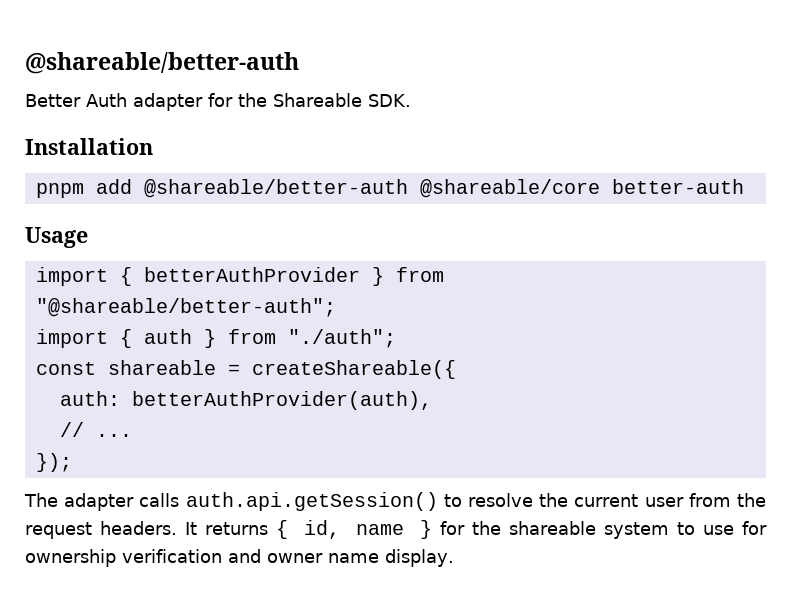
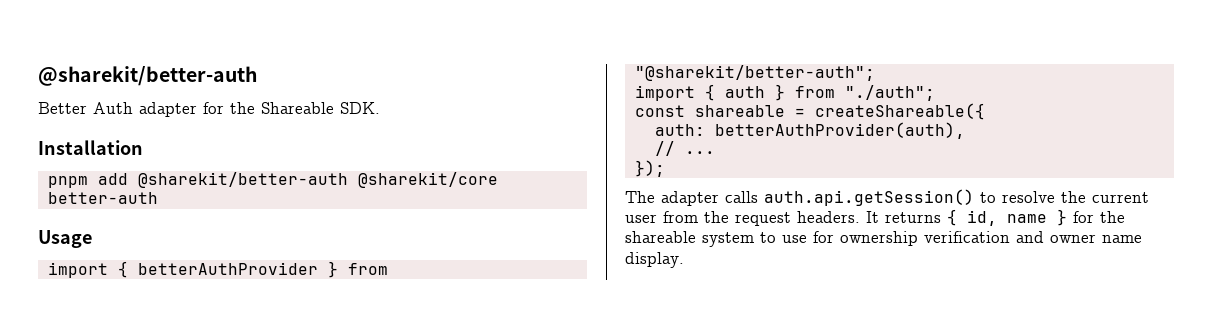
[25,52,299,74] @shareable/better-auth -> [38,66,257,86] @sharekit/better-auth
[143,179,600,198] @shareable/better-auth @shareable/core -> [137,172,498,188] @sharekit/better-auth @sharekit/core
[35,298,336,317] "@shareable/better-auth"; -> [634,65,875,81] "@sharekit/better-auth";

